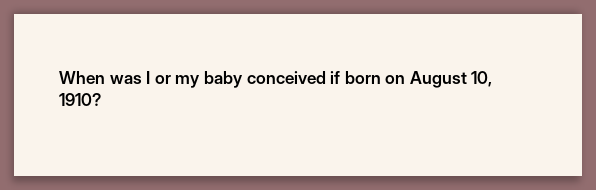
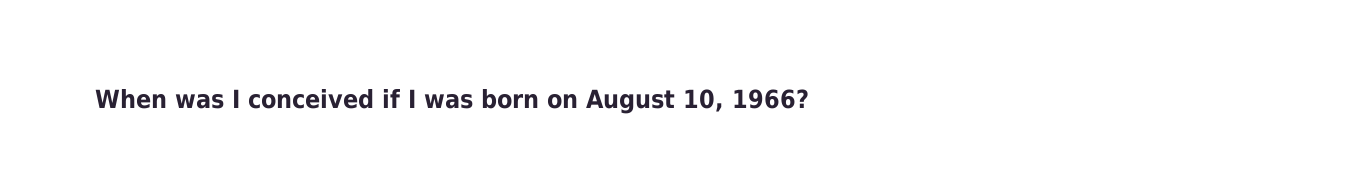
[154,71,341,88] or my baby conceived if -> [248,89,473,109] conceived if I was
[59,93,101,106] 1910? -> [732,89,809,109] 1966?

